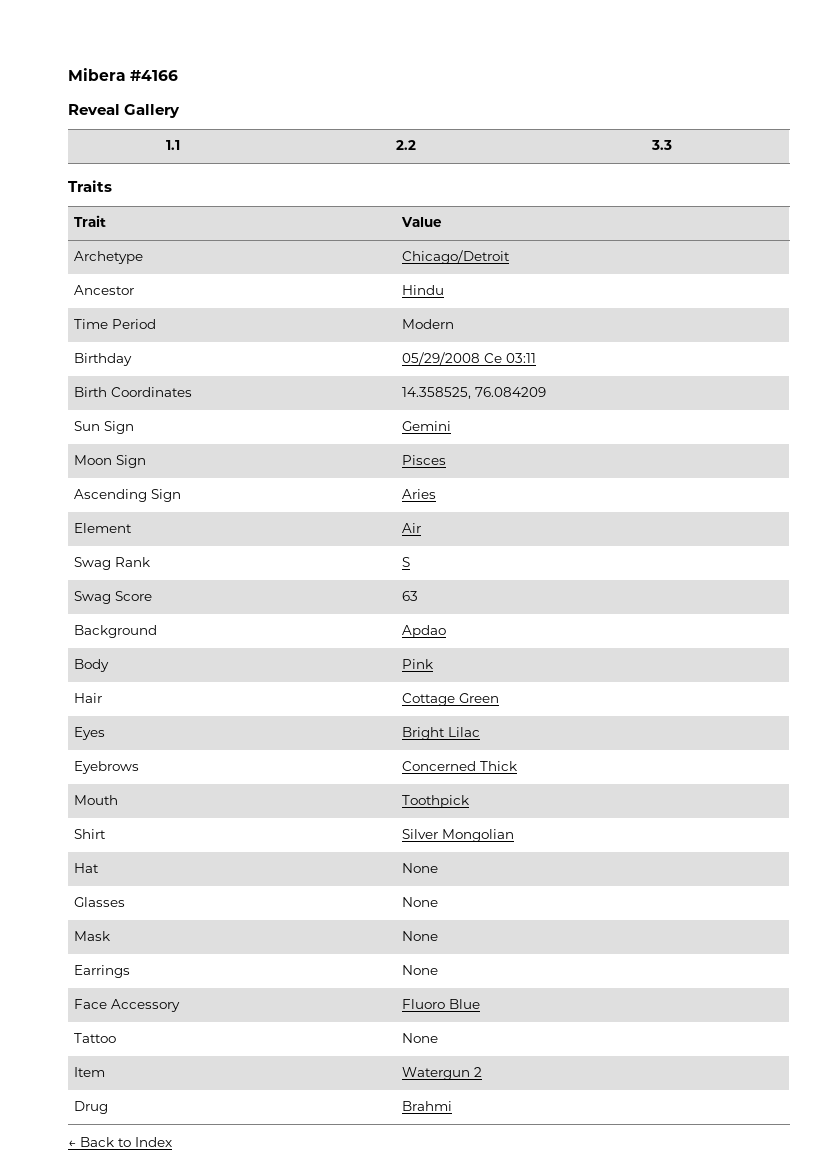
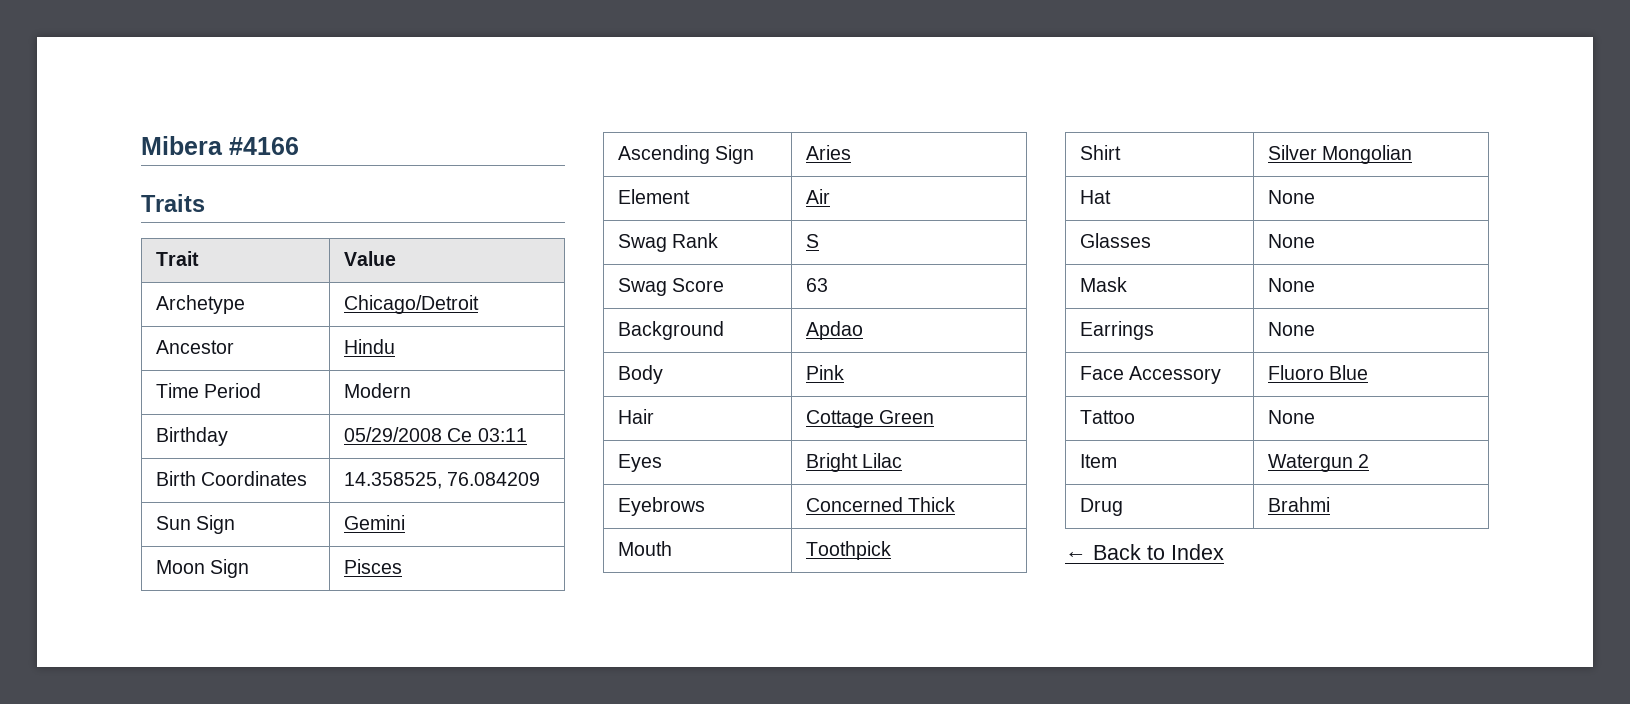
[68,104,181,118] [166,140,180,150] [395,140,416,150] [650,140,672,150] // Reveal Gallery // 1.1 | 2.2 | 3.3 -> (299, 146) none

